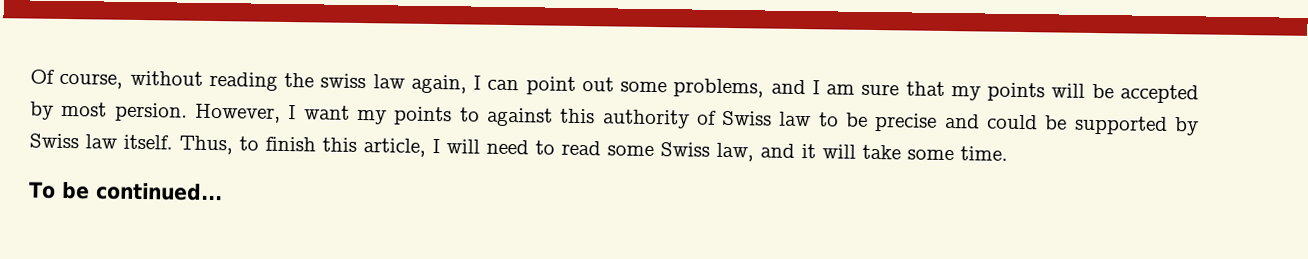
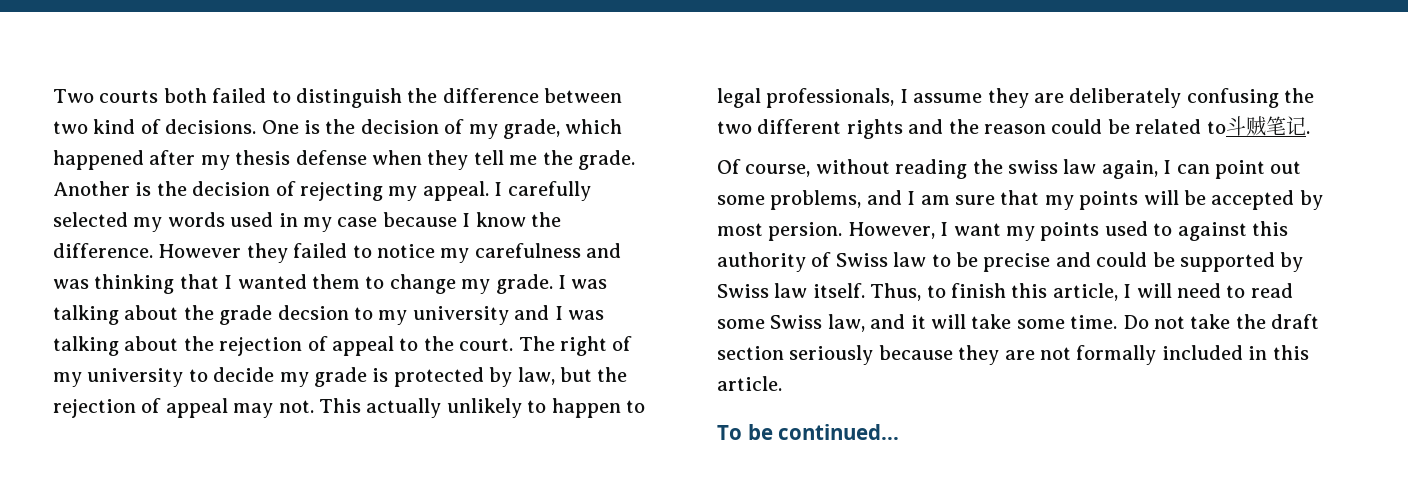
(30, 76) none -> [53,88,623,108] [53,119,623,139] [53,150,635,170] [53,181,591,201] [53,212,561,232] [53,243,622,263] [53,274,608,294] [53,305,604,325] [53,336,633,356] [53,367,628,387] [53,398,645,418] [717,88,1315,108] [717,116,1310,139] Two courts both failed to distinguish the difference between two kind of decisions. One is the decision of my grade, which happened after my thesis defense when they tell me the grade. Another is the decision of rejecting my appeal. I carefully selected my words used in my case because I know the difference. However they failed to notice my carefulness and was thinking that I wanted them to change my grade. I was talking about the grade decsion to my university and I was talking about the rejection of appeal to the court. The right of my university to decide my grade is protected by law, but the rejection of appeal may not. This actually unlikely to happen to legal professionals, I assume they are deliberately confusing the two different rights and the reason could be related to斗贼笔记. //
(453, 116) none -> [1104,221,1148,236] used
(1008, 153) none -> [1122,314,1320,329] [717,345,1309,365] [717,376,782,391] Do not take the draft section seriously because they are not formally included in this article.

